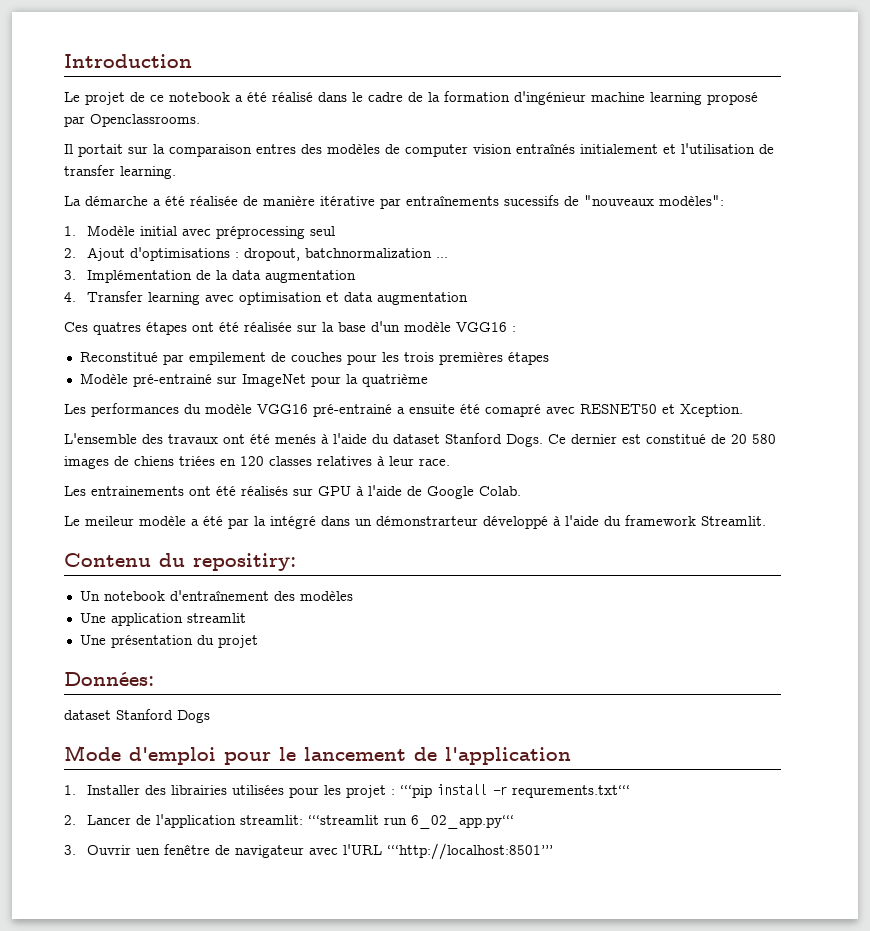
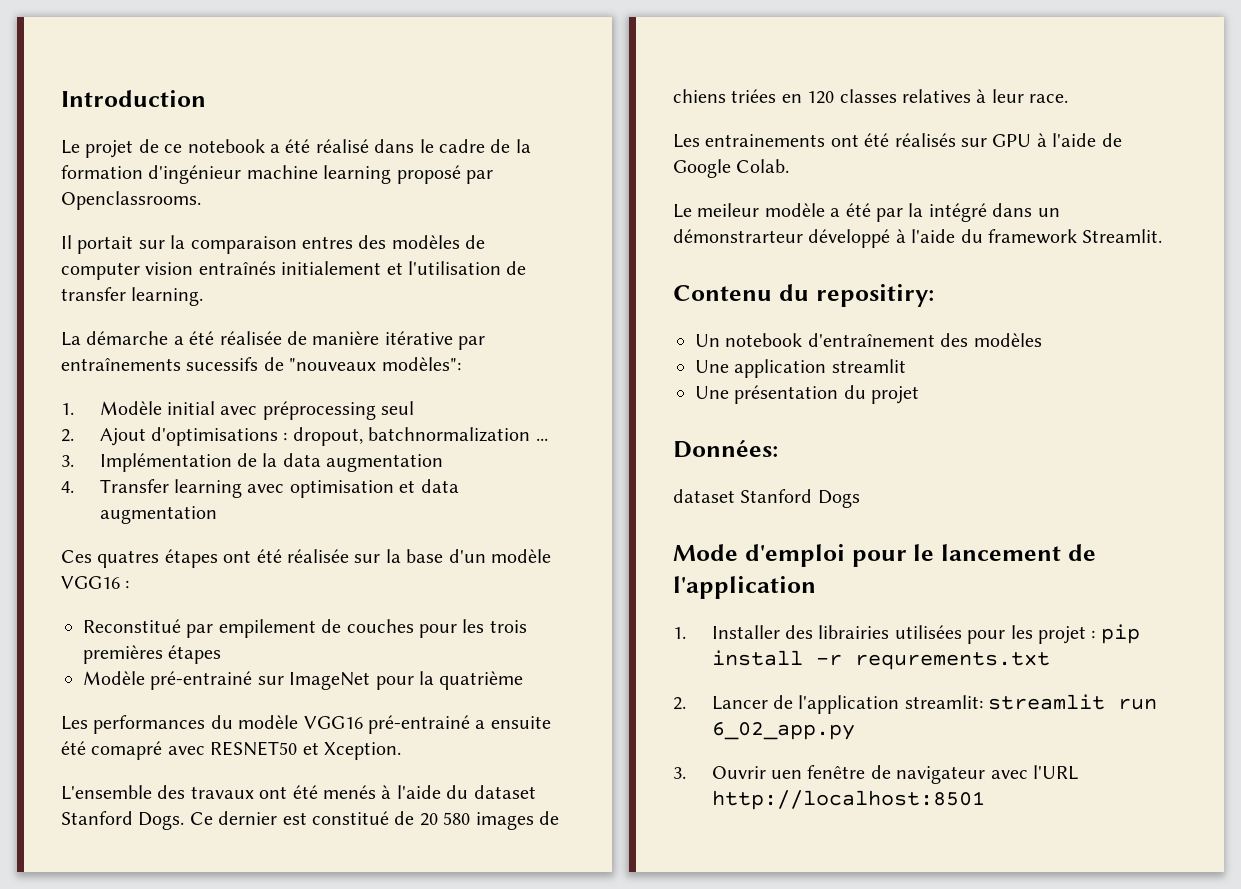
[400,785,433,798] ‘‘‘pip -> [1100,624,1140,644] pip
[512,785,631,798] requrements.txt‘‘‘ -> [854,652,1050,670] requrements.txt
[308,815,515,829] ‘‘‘streamlit run 6_02_app.py‘‘‘ -> [988,694,1158,710] [711,722,855,740] streamlit run 6_02_app.py
[387,843,554,860] ‘‘‘http://localhost:8501’’’ -> [711,790,985,810] http://localhost:8501

